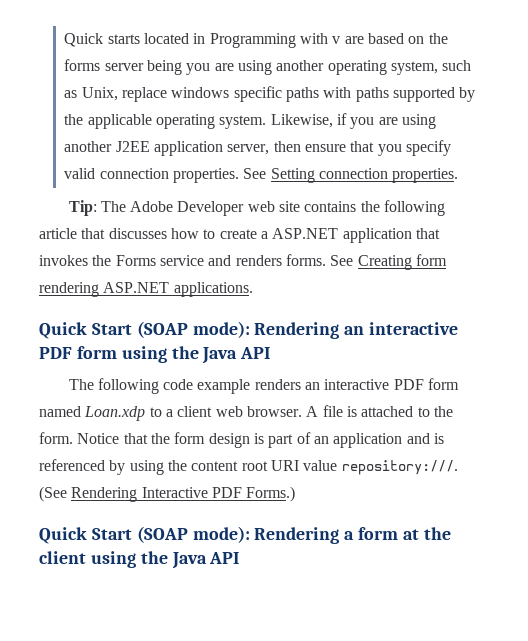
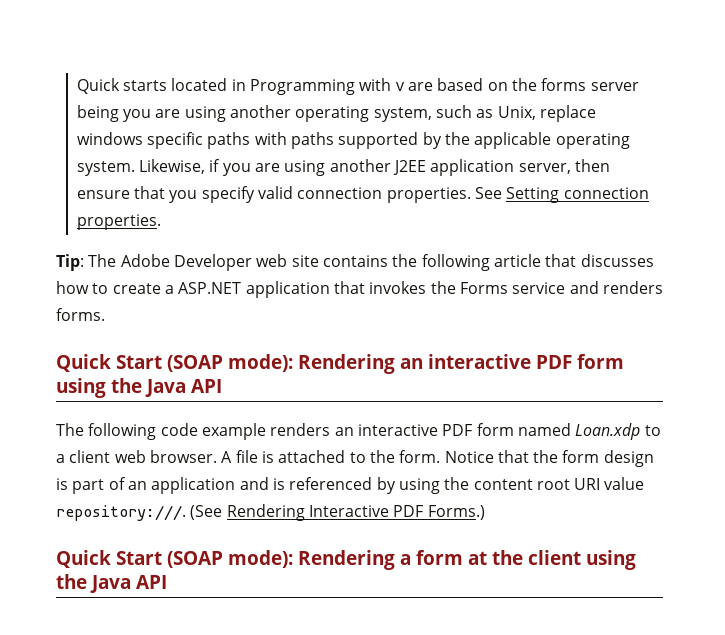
[330,254,447,270] [39,282,253,297] See Creating form rendering ASP.NET applications. -> (105, 314) none

